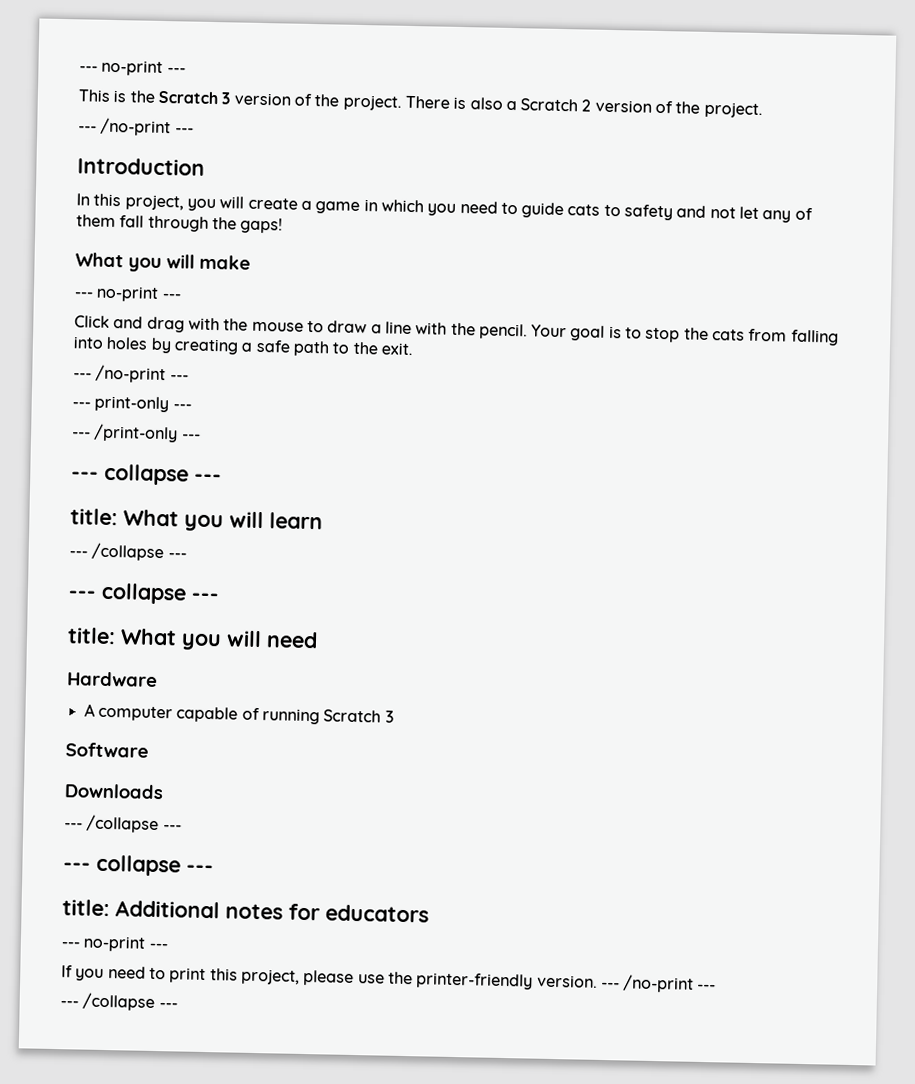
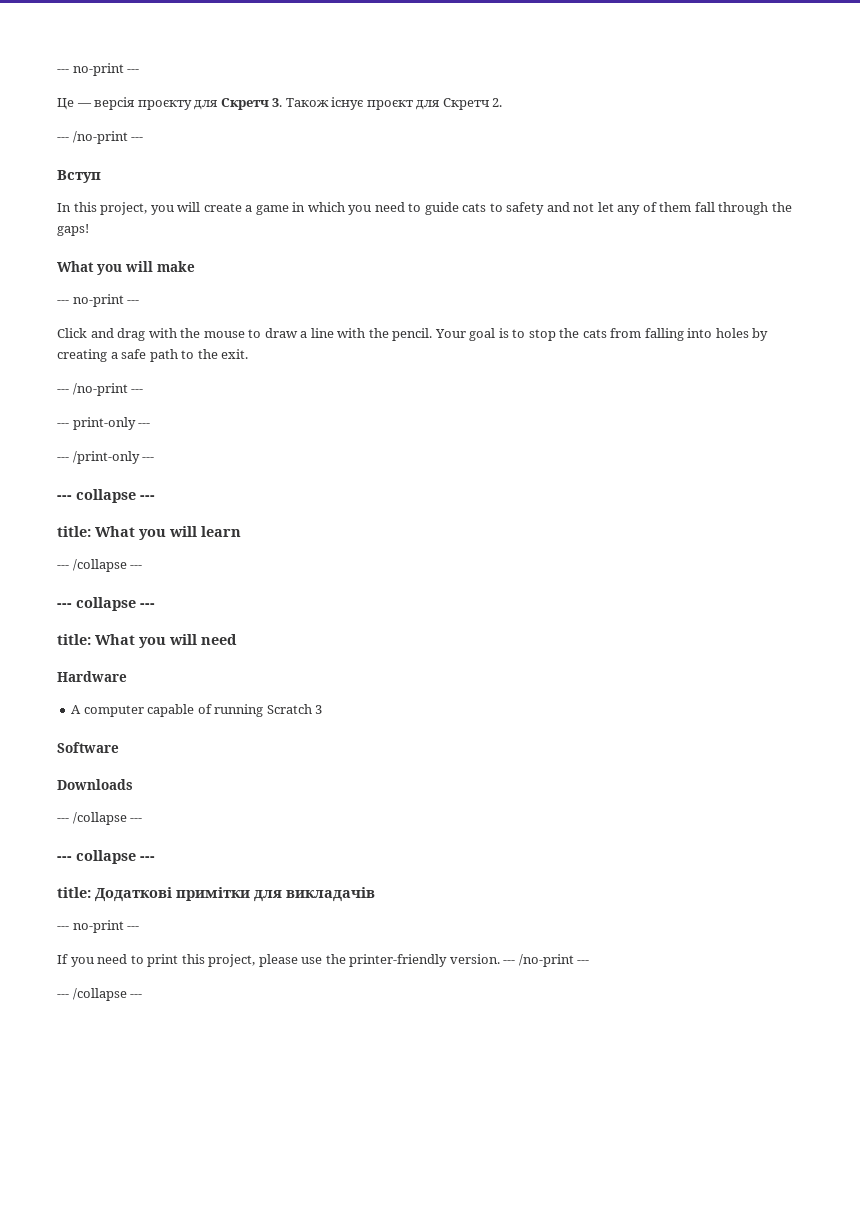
[79,59,186,77] [78,89,763,119] [78,117,194,137] [77,157,205,176] --- no-print --- // This is the Scratch 3 version of the project. There is also a Scratch 2 version of the project. // --- /no-print --- // Introduction -> [57,63,140,76] [57,97,503,110] [57,131,144,144] [57,170,101,183] --- no-print --- // Це — версія проєкту для Скретч 3. Також існує проєкт для Скретч 2. // --- /no-print --- // Вступ
[115,900,429,923] Additional notes for educators -> [95,887,375,902] Додаткові примітки для викладачів

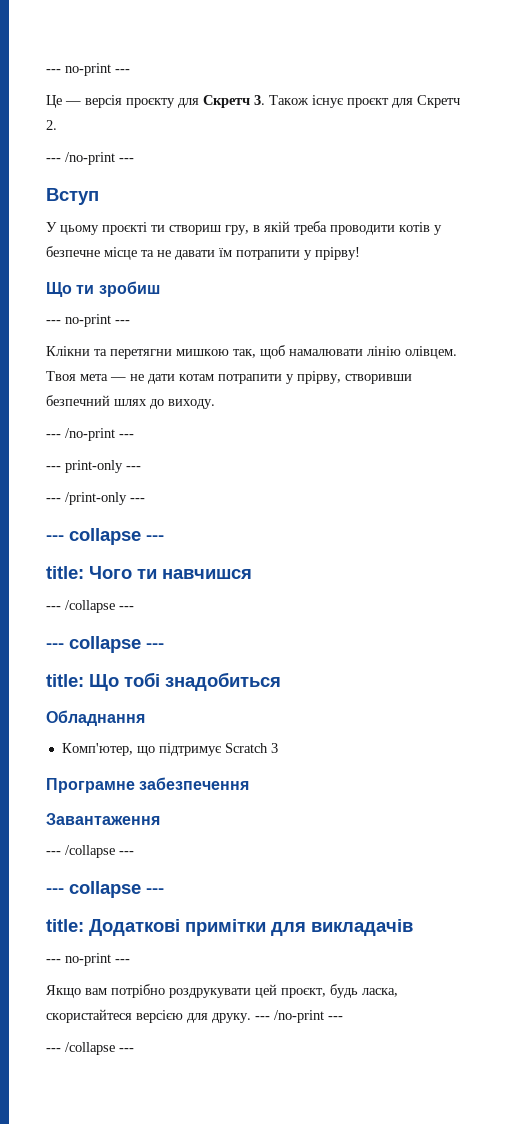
[57,202,792,215] [57,224,89,236] [57,261,195,275] [57,294,140,307] [57,328,769,341] [57,349,249,362] In this project, you will create a game in which you need to guide cats to safety and not let any of them fall through the gaps! // What you will make // --- no-print --- // Click and drag with the mouse to draw a line with the pencil. Your goal is to stop the cats from falling into holes by creating a safe path to the exit. -> [46,221,442,235] [46,246,360,260] [46,281,160,297] [46,314,130,327] [46,345,457,359] [46,371,412,384] [46,395,215,409] У цьому проєкті ти створиш гру, в якій треба проводити котів у безпечне місце та не давати їм потрапити у прірву! // Що ти зробиш // --- no-print --- // Клікни та перетягни мишкою так, щоб намалювати лінію олівцем. Твоя мета — не дати котам потрапити у прірву, створивши безпечний шлях до виходу.
[95,526,241,540] [57,559,143,572] [57,597,155,611] [57,634,237,648] [57,671,127,682] [71,704,264,717] What you will learn // --- /collapse --- // --- collapse --- // title: What you will need // Hardware // A computer capable of running -> [89,566,252,579] [46,600,134,613] [46,636,164,653] [46,672,281,691] [46,710,145,726] [61,743,221,756] Чого ти навчишся // --- /collapse --- // --- collapse --- // title: Що тобі знадобиться // Обладнання // Комп'ютер, що підтримує
[57,742,119,753] [57,779,133,790] Software // Downloads -> [46,777,250,793] [46,813,160,825] Програмне забезпечення // Завантаження
[57,954,500,967] If you need to print this project, please use the printer-friendly version. -> [46,984,398,998] [46,1009,251,1023] Якщо вам потрібно роздрукувати цей проєкт, будь ласка, скористайтеся версією для друку.

